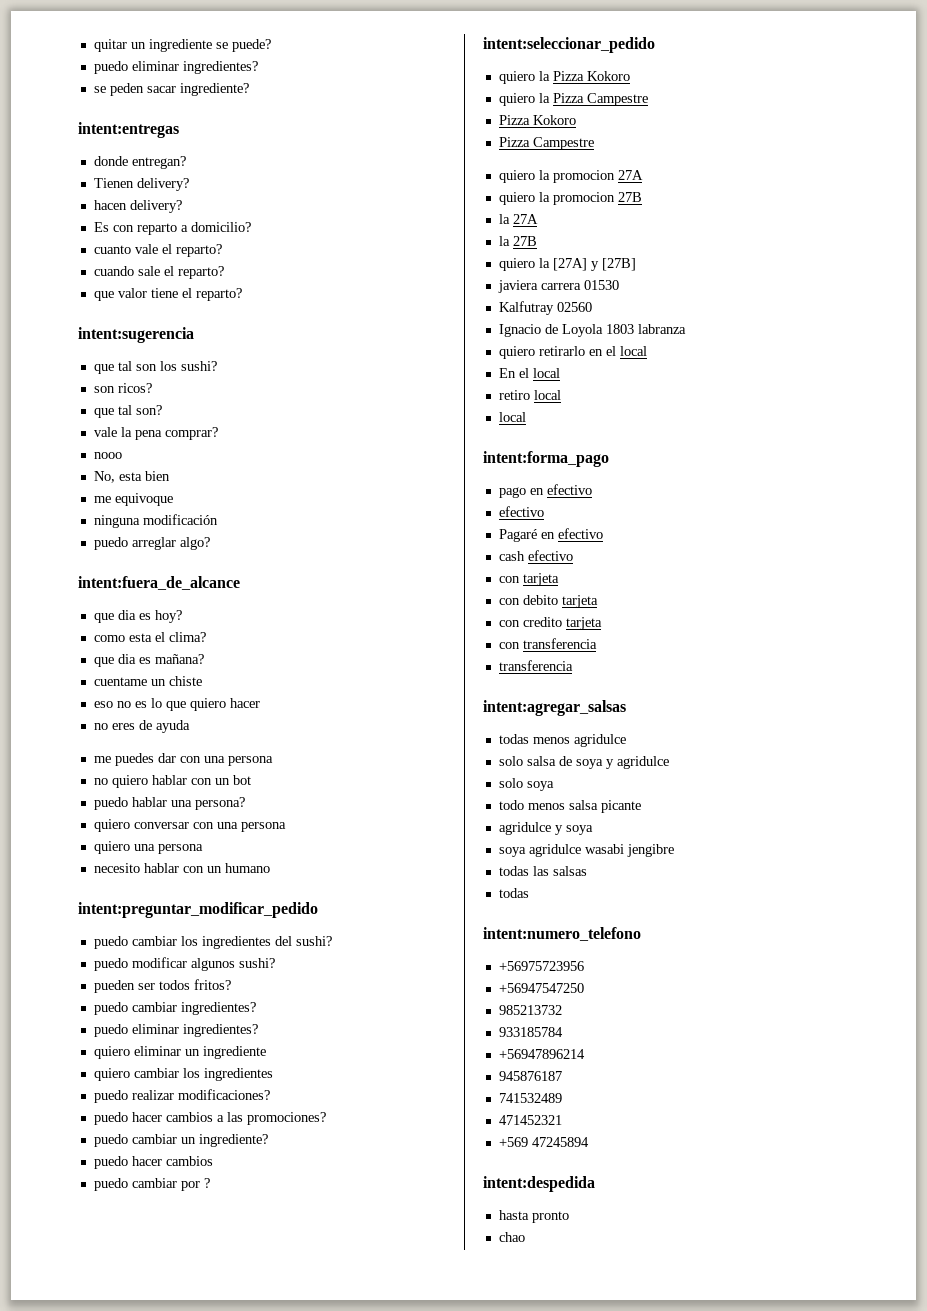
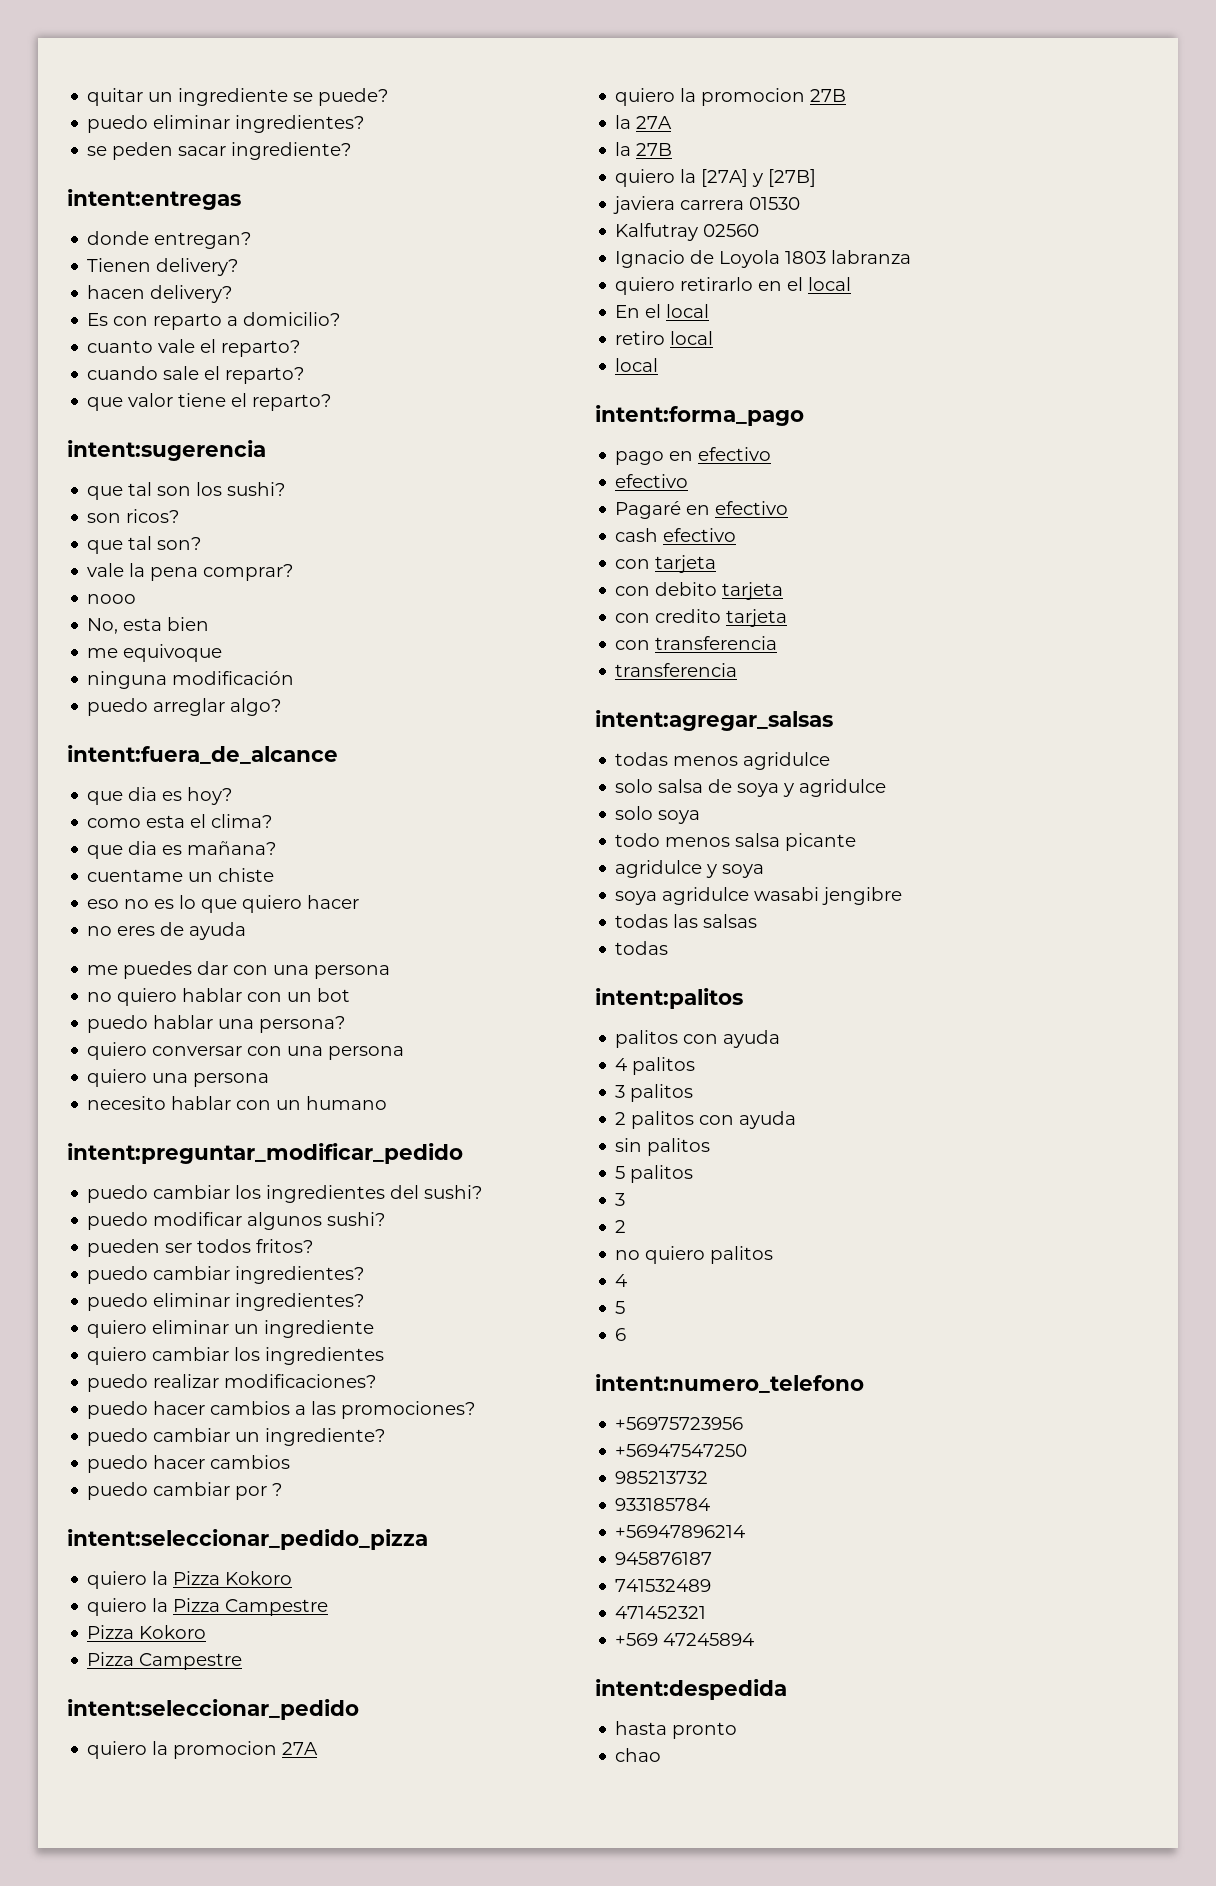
[483,37,655,53] intent:seleccionar_pedido -> [67,1529,428,1550] intent:seleccionar_pedido_pizza
(594, 143) none -> [67,1699,359,1720] // intent:seleccionar_pedido
(529, 893) none -> [595,988,743,1009] [615,1030,781,1048] [615,1057,696,1075] [615,1084,694,1102] [615,1111,797,1129] [615,1138,711,1156] [615,1165,694,1183] [615,1193,626,1206] [615,1220,627,1233] [615,1246,774,1264] [615,1274,628,1287] [615,1301,626,1314] [615,1328,627,1341] // intent:palitos // palitos con ayuda // 4 palitos // 3 palitos // 2 palitos con ayuda // sin palitos // 5 palitos // 3 // 2 // no quiero palitos // 4 // 5 // 6

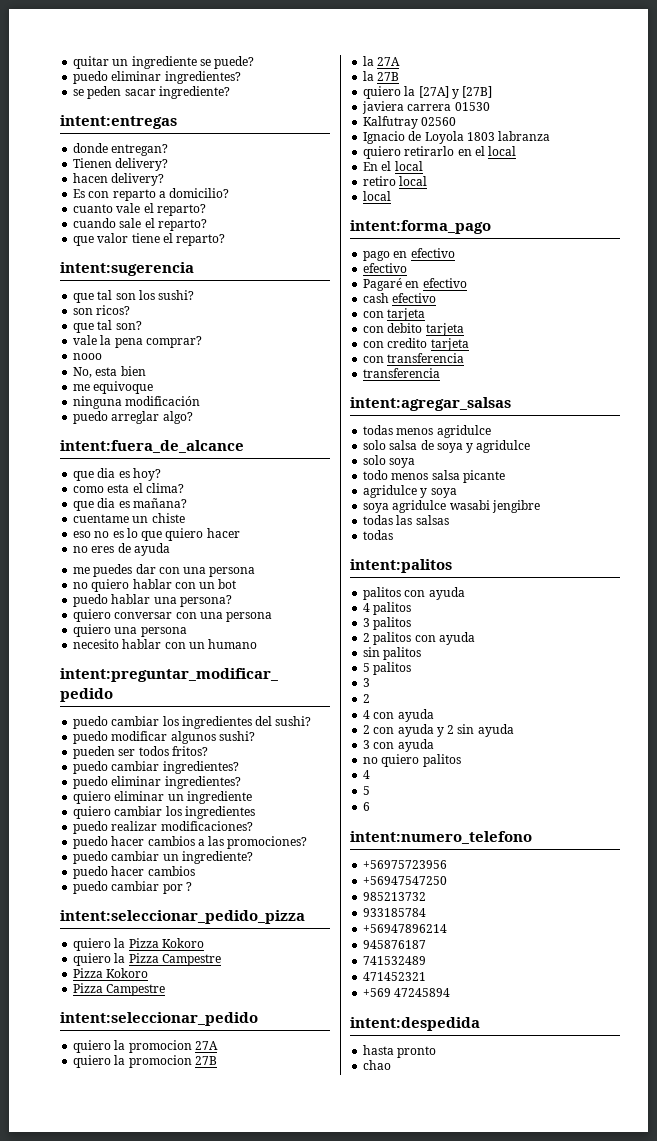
(627, 1226) none -> [363,709,434,722] [363,724,514,737] [363,739,434,752] // 4 con ayuda // 2 con ayuda y 2 sin ayuda // 3 con ayuda

